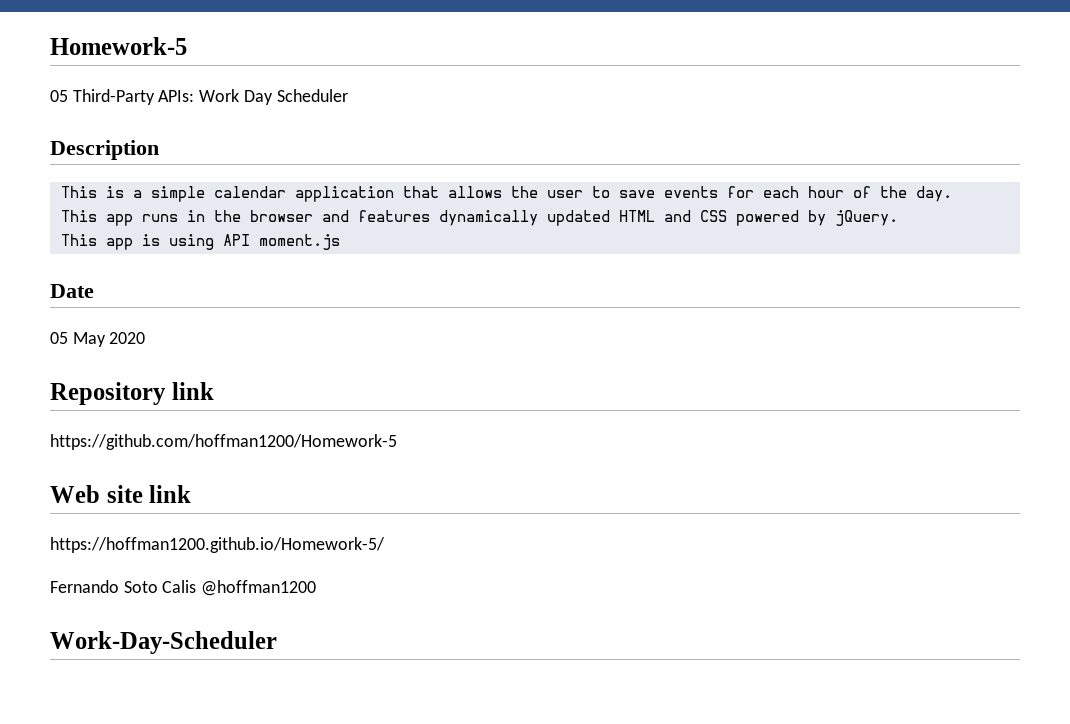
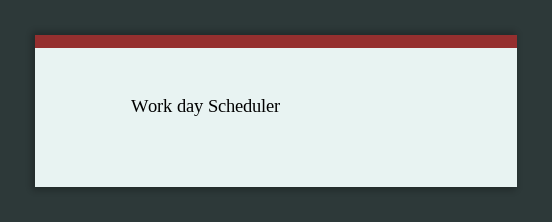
[50,37,187,55] [50,89,348,105] [50,140,159,160] [60,186,952,202] [60,210,898,226] [60,234,340,250] [50,284,94,298] [50,332,146,347] [50,382,214,405] [50,434,397,450] [50,485,192,503] [50,537,385,553] [50,580,317,596] [50,631,277,654] Homework-5 // 05 Third-Party APIs: Work Day Scheduler // Description // This is a simple calendar application that allows the user to save events for each hour of the day. // This app runs in the browser and features dynamically updated HTML and CSS powered by jQuery. // This app is using API moment.js // Date // 05 May 2020 // Repository link // https://github.com/hoffman1200/Homework-5 // Web site link // https://hoffman1200.github.io/Homework-5/ // Fernando Soto Calis @hoffman1200 // Work-Day-Scheduler -> [131,99,280,116] Work day Scheduler

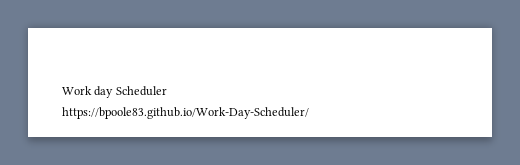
(280, 105) none -> [62,107,309,119] // https://bpoole83.github.io/Work-Day-Scheduler/

